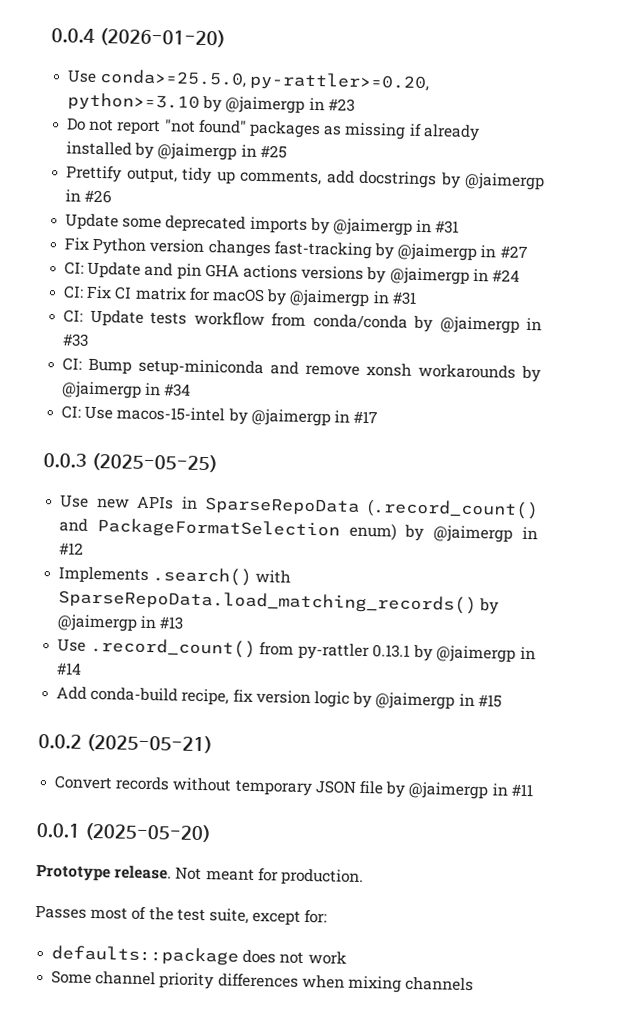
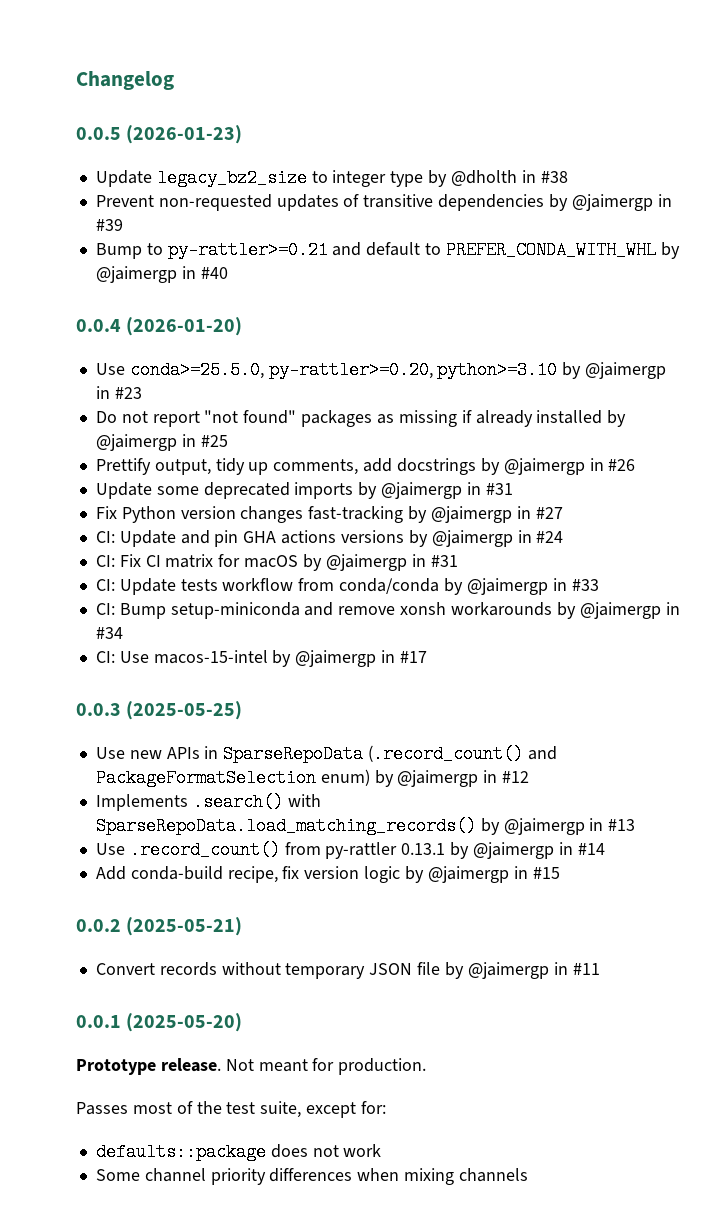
(51, 35) none -> [76,71,174,90] [76,125,243,144] [95,169,568,187] [95,194,672,211] [95,219,123,231] [95,241,680,259] [95,266,228,283] Changelog // 0.0.5 (2026-01-23) // Update legacy_bz2_size to integer type by @dholth in #38 // Prevent non-requested updates of transitive dependencies by @jaimergp in #39 // Bump to py-rattler>=0.21 and default to PREFER_CONDA_WITH_WHL by @jaimergp in #40 //

